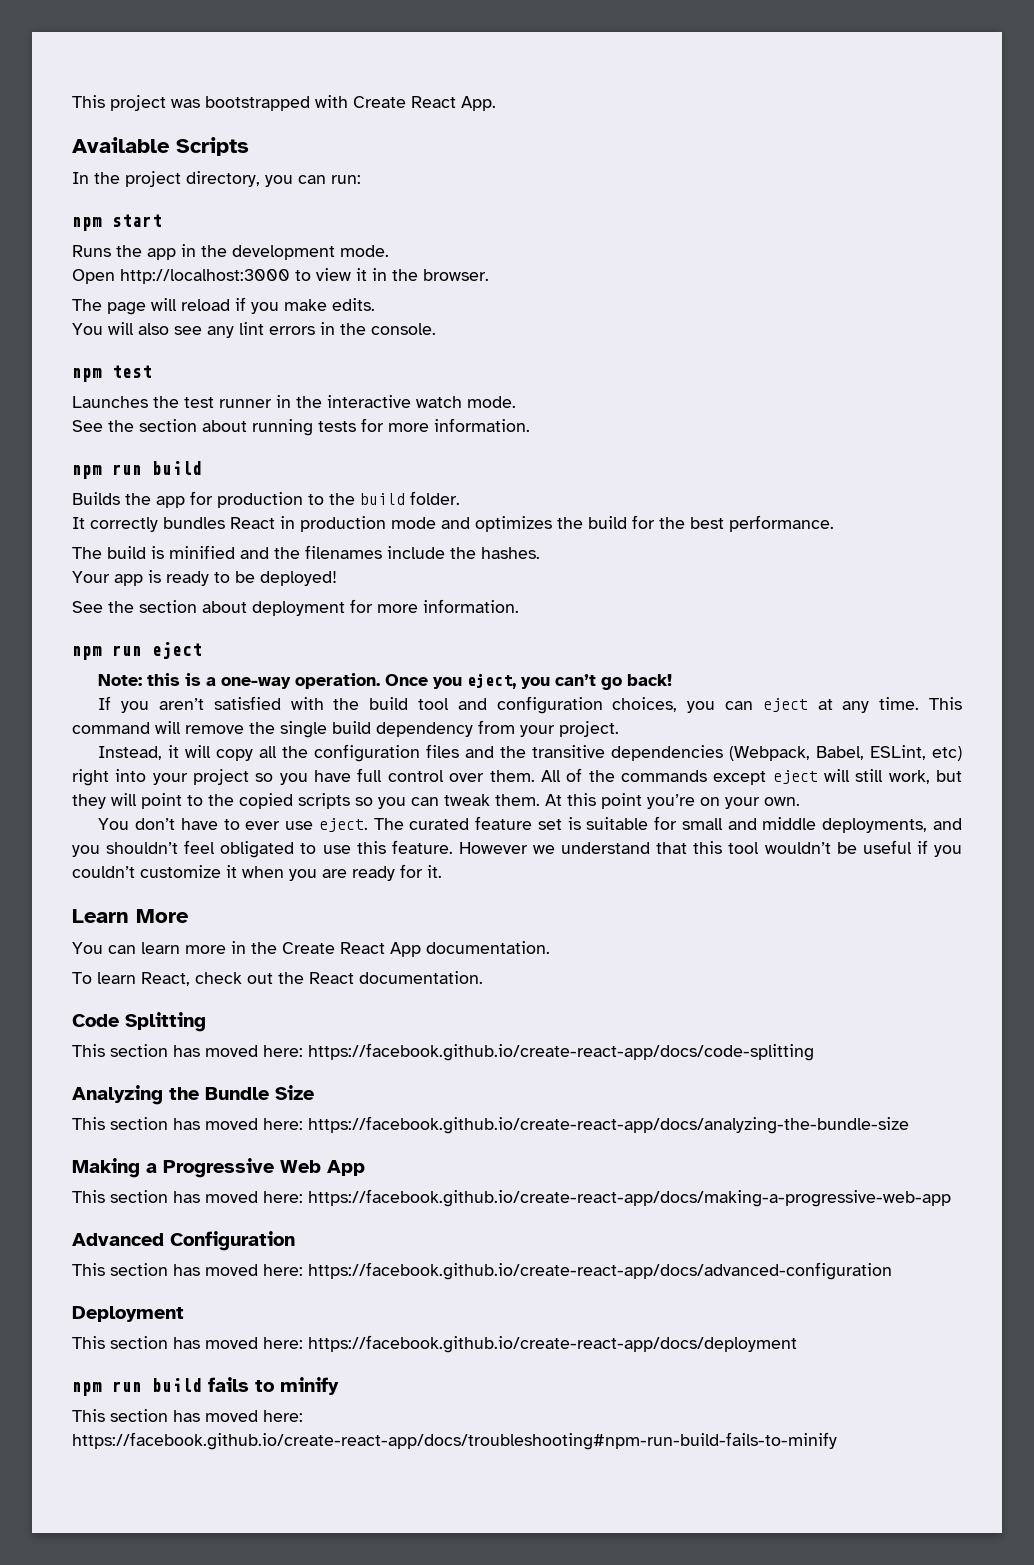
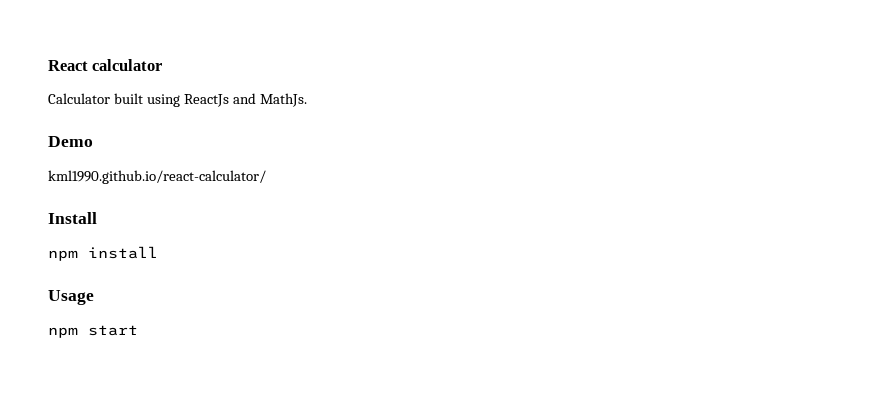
[72,95,496,111] [72,137,249,156] [72,171,361,187] [72,214,162,231] [72,244,389,260] [72,268,489,284] [72,297,375,315] [72,322,436,338] [72,365,152,382] [72,395,516,408] [72,418,530,436] [72,461,202,479] [72,491,460,508] [72,515,834,532] [72,545,540,559] [72,570,337,586] [72,599,519,616] [72,642,202,660] [98,673,673,690] [98,696,963,714] [72,720,619,738] [98,744,962,762] [72,768,963,786] [72,793,800,809] [98,816,962,833] [72,840,962,858] [72,864,442,881] [72,909,189,923] [72,941,550,957] [72,971,483,986] [72,1012,206,1032] [72,1043,814,1061] [72,1085,314,1105] [72,1116,909,1134] [72,1158,365,1178] [72,1189,951,1207] [72,1231,295,1251] [72,1262,892,1280] [72,1306,184,1322] [72,1335,797,1353] [72,1377,339,1396] [72,1409,303,1422] [72,1432,837,1450] This project was bootstrapped with Create React App. // Available Scripts // In the project directory, you can run: // npm start // Runs the app in the development mode. // Open http://localhost:3000 to view it in the browser. // The page will reload if you make edits. // You will also see any lint errors in the console. // npm test // Launches the test runner in the interactive watch mode. // See the section about running tests for more information. // npm run build // Builds the app for production to the build folder. // It correctly bundles React in production mode and optimizes the build for the best performance. // The build is minified and the filenames include the hashes. // Your app is ready to be deployed! // See the section about deployment for more information. // npm run eject // Note: this is a one-way operation. Once you eject, you can’t go back! // If you aren’t satisfied with the build tool and configuration choices, you can eject at any time. This command will remove the single build dependency from your project. // Instead, it will copy all the configuration files and the transitive dependencies (Webpack, Babel, ESLint, etc) right into your project so you have full control over them. All of the commands except eject will still work, but they will point to the copied scripts so you can tweak them. At this point you’re on your own. // You don’t have to ever use eject. The curated feature set is suitable for small and middle deployments, and you shouldn’t feel obligated to use this feature. However we understand that this tool wouldn’t be useful if you couldn’t customize it when you are ready for it. // Learn More // You can learn more in the Create React App documentation. // To learn React, check out the React documentation. // Code Splitting // This section has moved here: https://facebook.github.io/create-react-app/docs/code-splitting // Analyzing the Bundle Size // This section has moved here: https://facebook.github.io/create-react-app/docs/analyzing-the-bundle-size // Making a Progressive Web App // This section has moved here: https://facebook.github.io/create-react-app/docs/making-a-progressive-web-app // Advanced Configuration // This section has moved here: https://facebook.github.io/create-react-app/docs/advanced-configuration // Deployment // This section has moved here: https://facebook.github.io/create-react-app/docs/deployment // npm run build fails to minify // This section has moved here: https://facebook.github.io/create-react-app/docs/troubleshooting#npm-run-build-fails-to-minify -> [48,59,163,71] [48,93,307,107] [48,136,93,147] [48,170,266,184] [48,212,97,224] [48,246,158,261] [48,290,94,305] [48,325,138,338] React calculator // Calculator built using ReactJs and MathJs. // Demo // kml1990.github.io/react-calculator/ // Install // npm install // Usage // npm start

